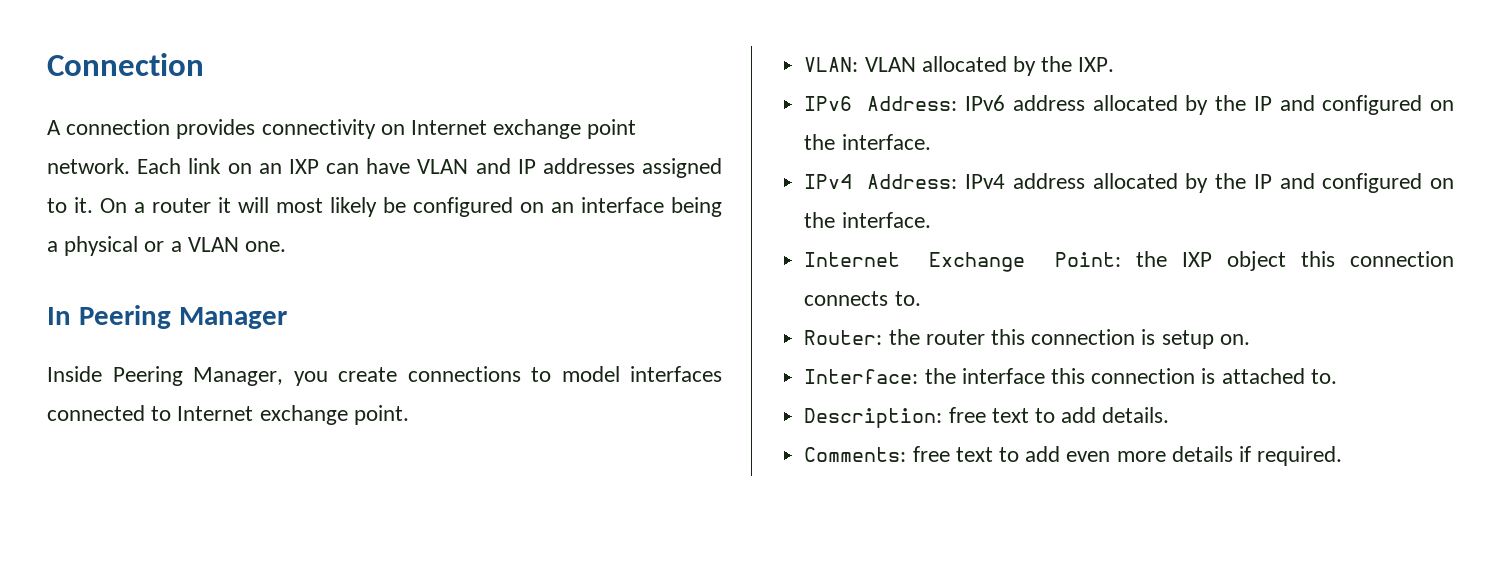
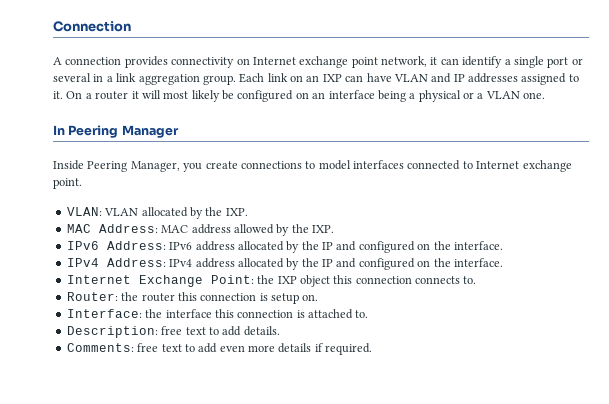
[47,158,130,174] network. -> [381,56,583,68] [53,73,236,85] network, it can identify a single port or several in a link aggregation group.
(1115, 64) none -> [66,224,334,236] // MAC Address: MAC address allowed by the IXP.

